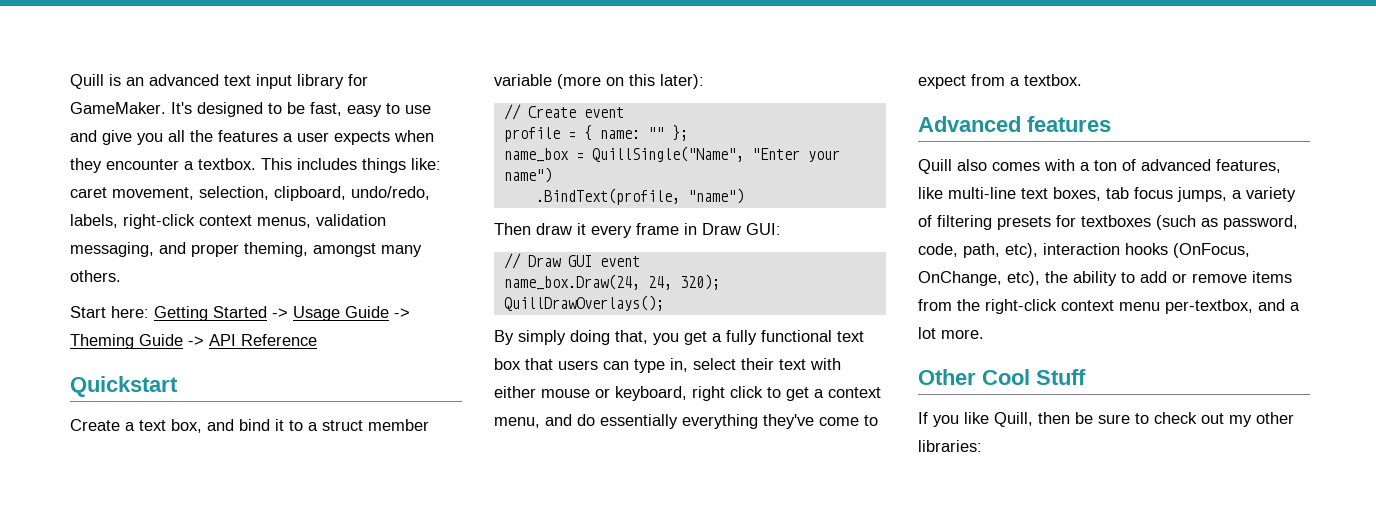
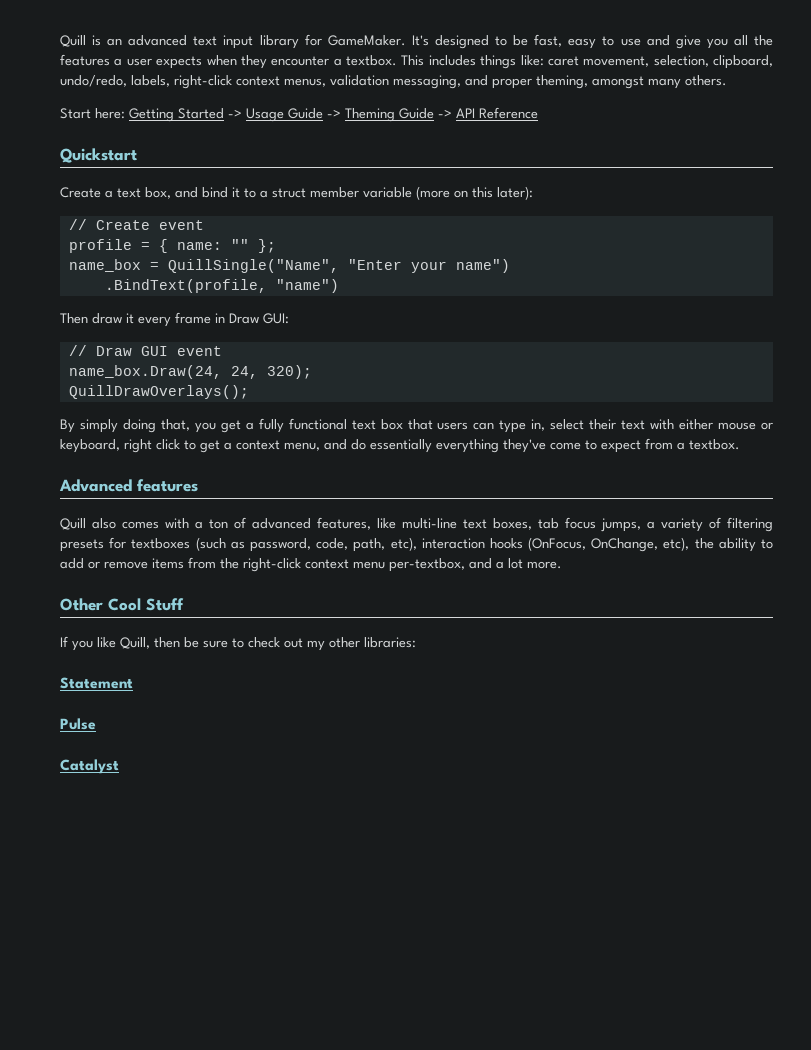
(982, 446) none -> [60,677,133,689] [60,718,96,730] [60,759,119,774] // Statement // Pulse // Catalyst

